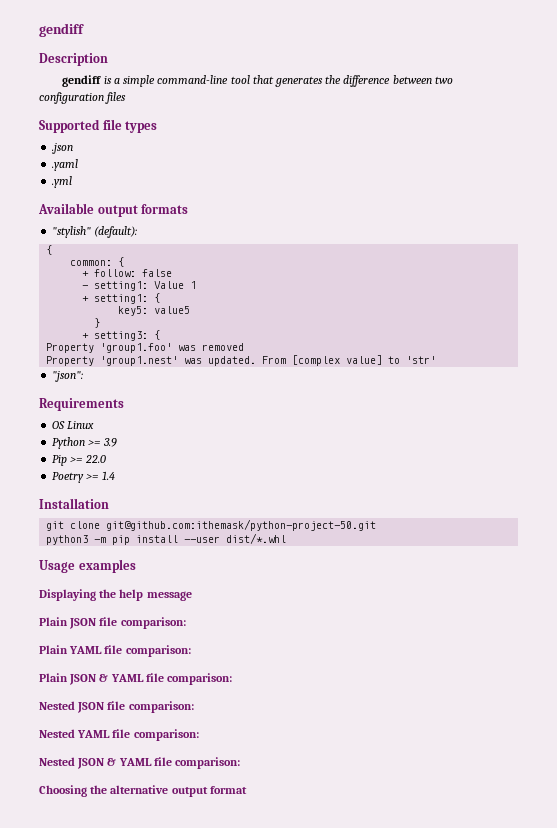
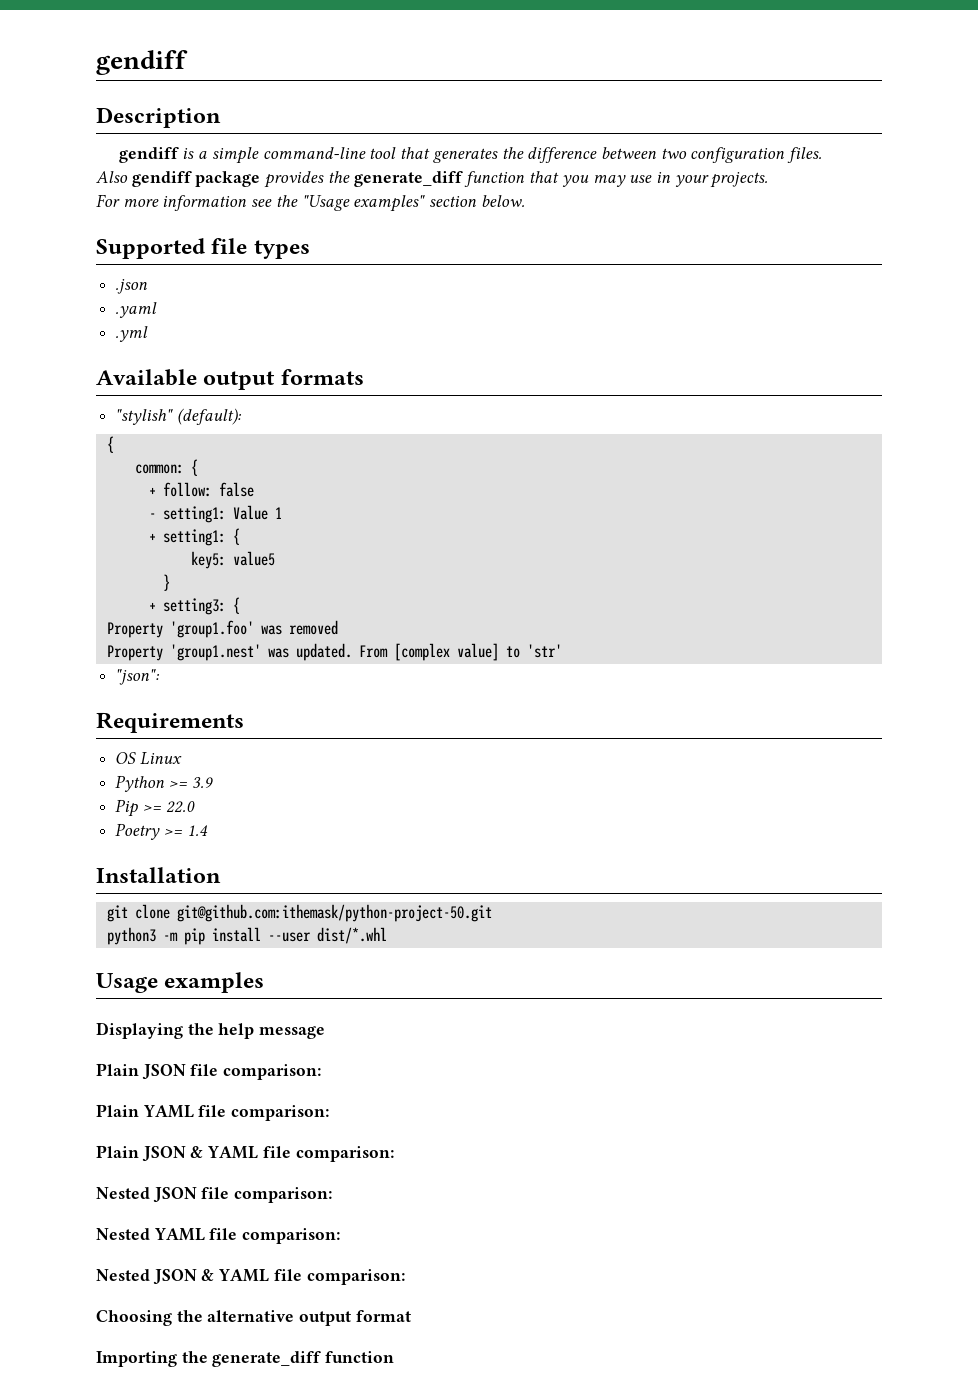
[105,92,127,104] files -> [787,147,823,163] [96,171,769,188] [96,194,525,212] files. // Also gendiff package provides the generate_diff function that you may use in your projects. // For more information see the "Usage examples" section below.
(247, 790) none -> [96,1351,395,1367] // Importing the generate_diff function

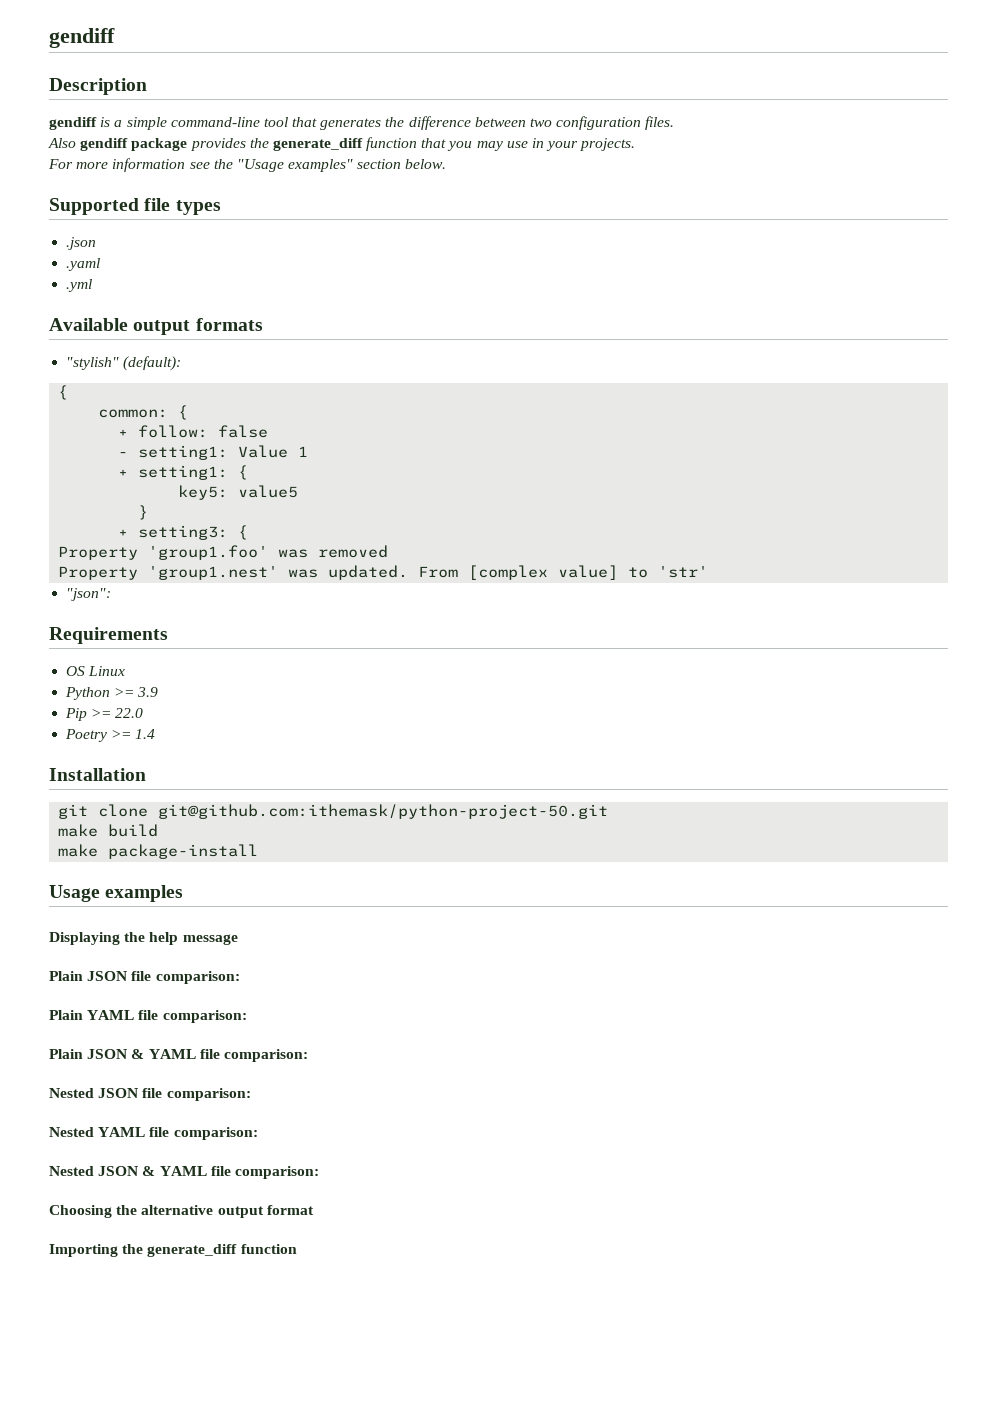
[106,927,387,945] python3 -m pip install --user dist/*.whl -> [58,824,159,837] [58,844,259,859] make build // make package-install

